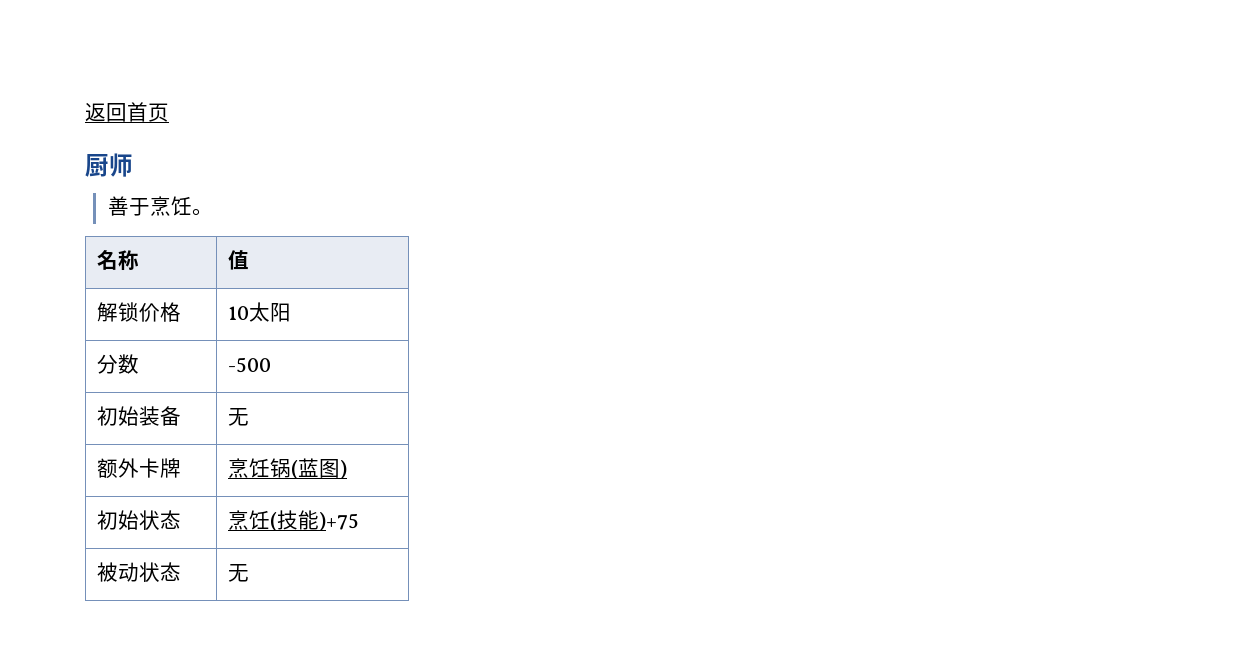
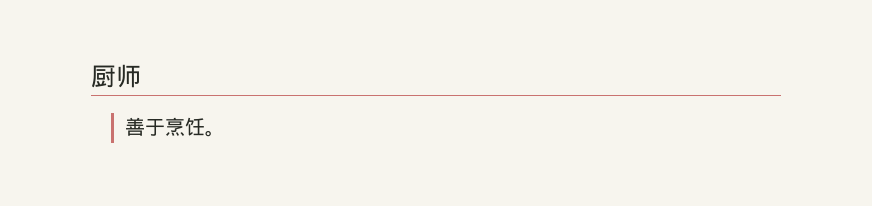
[85,102,169,122] 返回首页 // -> (91, 76) none
[97,250,140,271] [228,250,250,270] [97,302,182,322] [228,302,292,322] [97,354,140,374] [228,357,272,373] [97,406,182,426] [228,408,250,426] [97,458,182,479] [228,458,348,479] [97,510,182,530] [228,510,360,531] [97,562,182,582] [228,564,250,582] // 名称 | 值 // 解锁价格 | 10太阳 // 分数 | -500 // 初始装备 | 无 // 额外卡牌 | 烹饪锅(蓝图) // 初始状态 | 烹饪(技能)+75 // 被动状态 | 无 -> (225, 133) none

